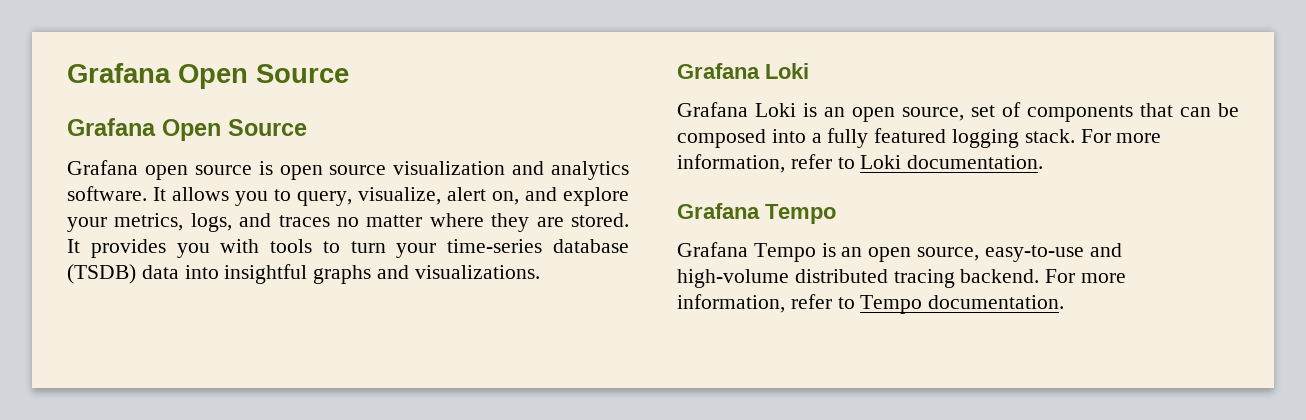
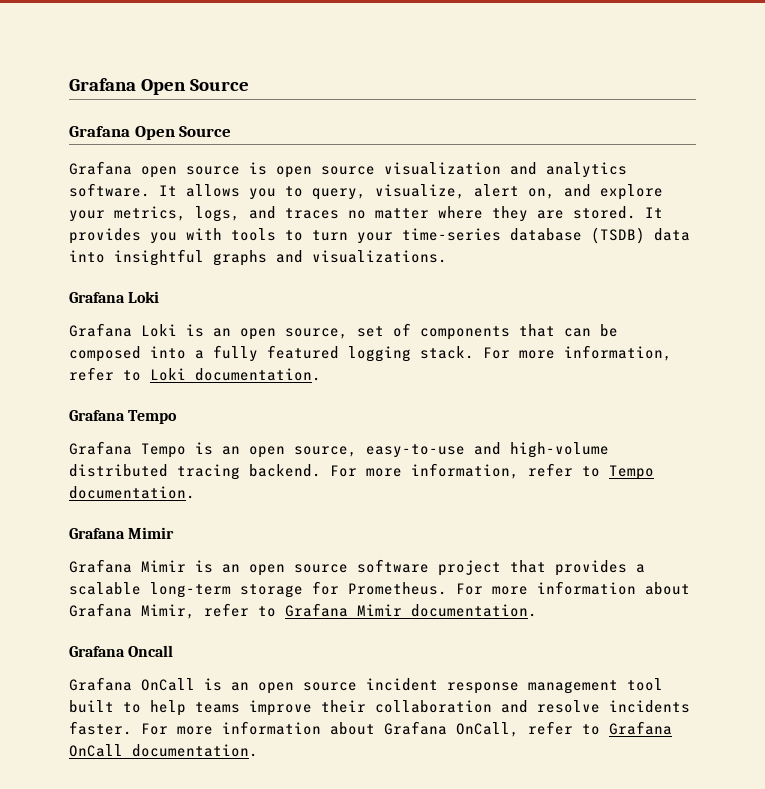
(1065, 302) none -> [69,527,175,539] [69,559,645,576] [69,581,690,598] [69,603,537,619] [69,645,174,657] [69,677,663,694] [69,700,690,716] [69,721,672,737] [69,744,258,757] // Grafana Mimir // Grafana Mimir is an open source software project that provides a scalable long-term storage for Prometheus. For more information about Grafana Mimir, refer to Grafana Mimir documentation. // Grafana Oncall // Grafana OnCall is an open source incident response management tool built to help teams improve their collaboration and resolve incidents faster. For more information about Grafana OnCall, refer to Grafana OnCall documentation.

